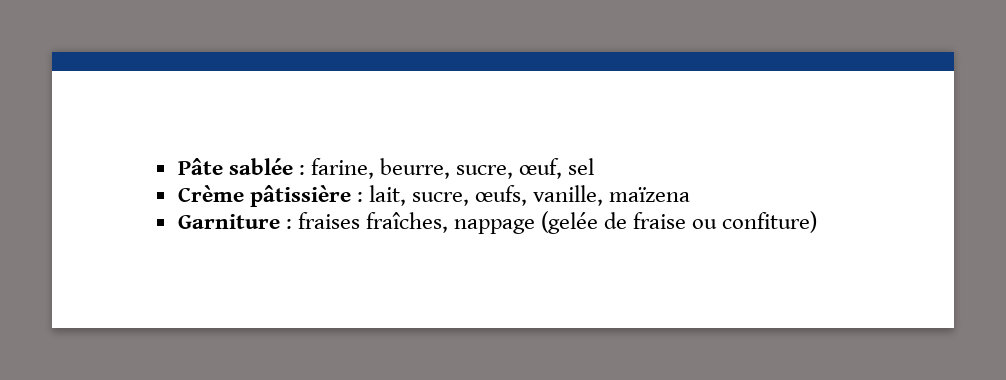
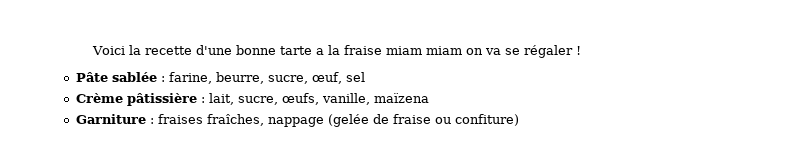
(177, 166) none -> [92,45,582,58] Voici la recette d'une bonne tarte a la fraise miam miam on va se régaler ! //

